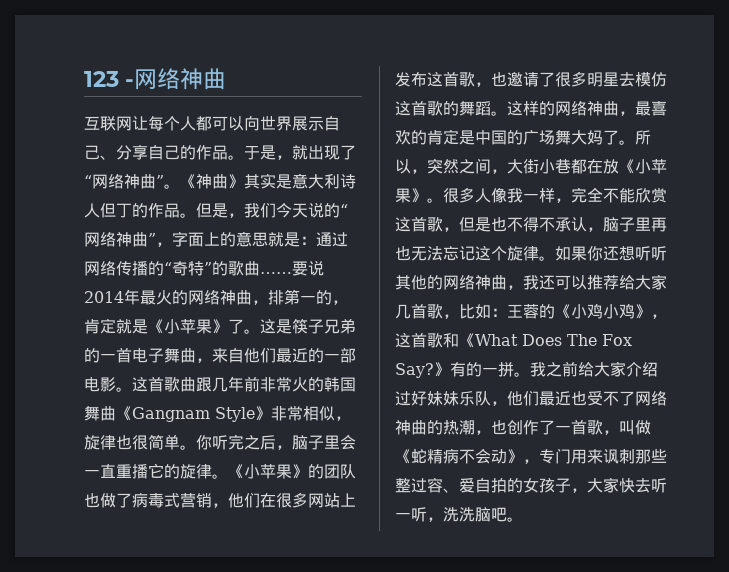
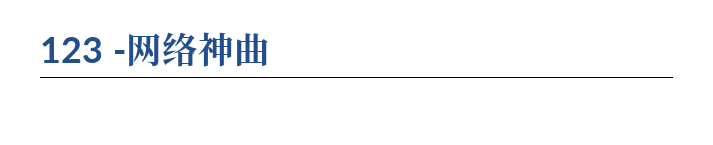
[84,116,340,131] [84,145,356,160] [84,173,356,189] [84,202,348,218] [84,231,348,247] [84,260,324,276] [84,289,348,305] [84,318,356,334] [84,348,356,363] [84,376,356,392] [84,406,351,422] [84,434,356,450] [84,463,356,479] [84,492,356,508] [395,71,667,87] [395,100,667,116] [395,129,651,145] [395,158,667,174] [395,187,667,203] [395,217,667,232] [395,246,667,261] [395,274,667,290] [395,303,667,319] [395,333,632,348] [395,361,658,378] [395,391,667,406] [395,419,651,435] [395,448,667,464] [395,477,667,493] [395,507,523,522] // 互联网让每个人都可以向世界展示自己、分享自己的作品。于是，就出现了“网络神曲”。《神曲》其实是意大利诗人但丁的作品。但是，我们今天说的“网络神曲”，字面上的意思就是：通过网络传播的“奇特”的歌曲……要说2014年最火的网络神曲，排第一的，肯定就是《小苹果》了。这是筷子兄弟的一首电子舞曲，来自他们最近的一部电影。这首歌曲跟几年前非常火的韩国舞曲《Gangnam Style》非常相似，旋律也很简单。你听完之后，脑子里会一直重播它的旋律。《小苹果》的团队也做了病毒式营销，他们在很多网站上发布这首歌，也邀请了很多明星去模仿这首歌的舞蹈。这样的网络神曲，最喜欢的肯定是中国的广场舞大妈了。所以，突然之间，大街小巷都在放《小苹果》。很多人像我一样，完全不能欣赏这首歌，但是也不得不承认，脑子里再也无法忘记这个旋律。如果你还想听听其他的网络神曲，我还可以推荐给大家几首歌，比如：王蓉的《小鸡小鸡》，这首歌和《What Does The Fox Say?》有的一拼。我之前给大家介绍过好妹妹乐队，他们最近也受不了网络神曲的热潮，也创作了一首歌，叫做《蛇精病不会动》，专门用来讽刺那些整过容、爱自拍的女孩子，大家快去听一听，洗洗脑吧。 -> (270, 50) none

